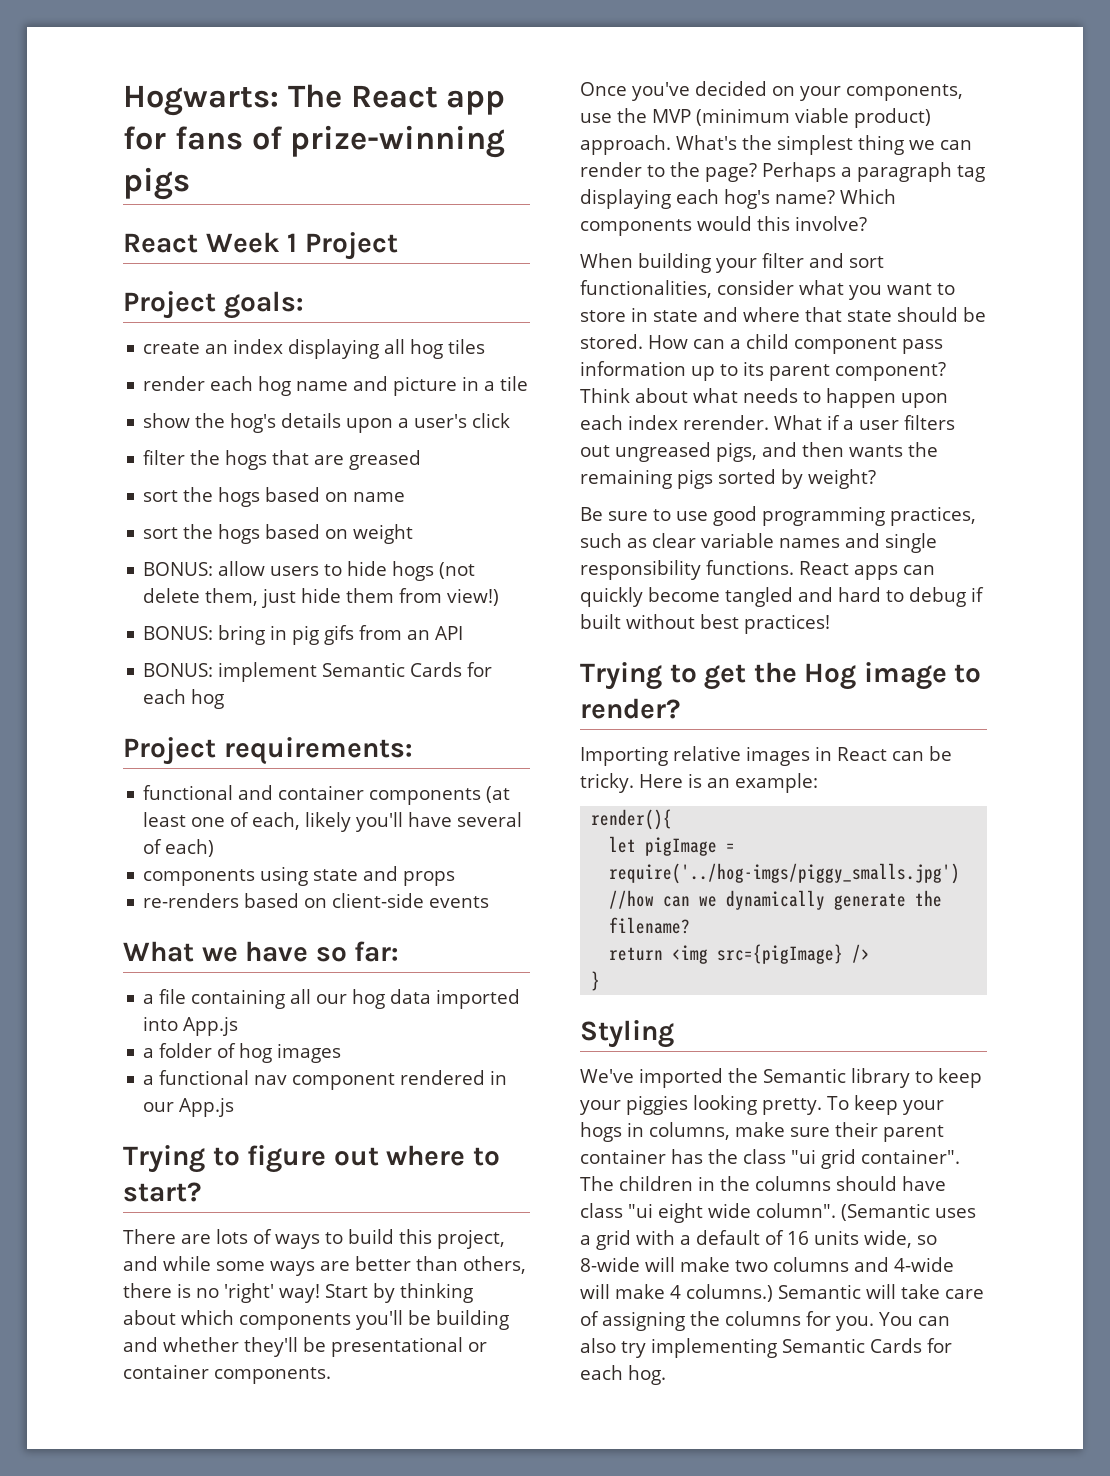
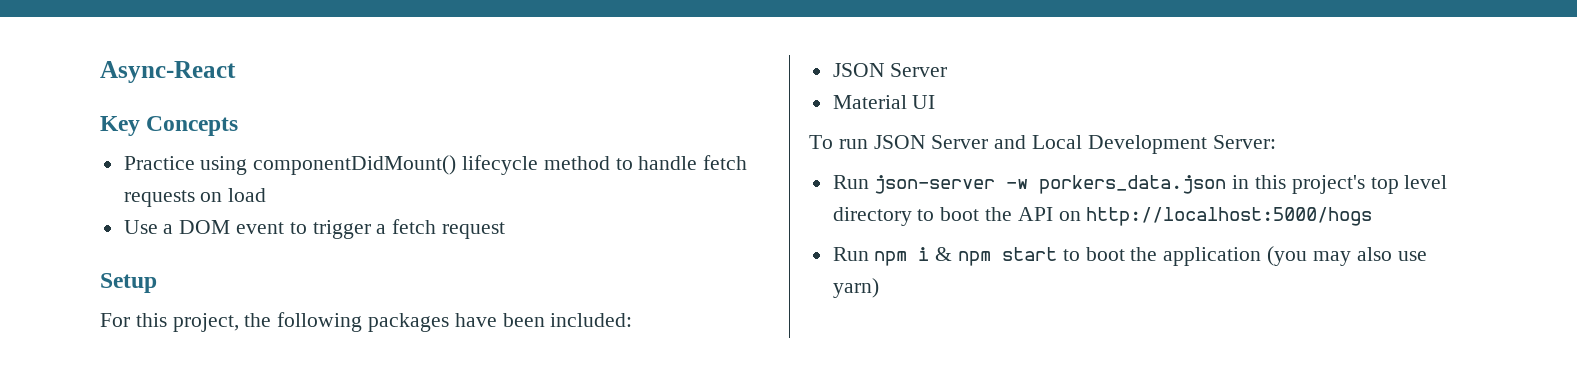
[123,84,506,116] [123,125,506,158] [123,167,190,200] [123,232,398,260] [123,291,304,319] [143,339,486,359] [143,376,529,396] [143,413,511,433] [143,450,422,470] [143,487,406,507] [143,524,414,544] [143,561,476,581] [143,588,500,608] [143,625,464,645] [143,662,493,682] [143,689,225,709] [123,737,413,765] [143,785,511,805] [143,812,523,832] [143,839,215,857] [143,866,456,886] [143,893,490,908] [123,941,400,962] [143,989,521,1009] [143,1016,239,1036] [143,1043,342,1063] [143,1070,508,1090] [143,1097,235,1117] [123,1145,500,1173] [123,1182,201,1202] [123,1229,505,1249] [123,1256,526,1276] [123,1283,473,1303] [123,1310,509,1330] [123,1337,488,1357] [123,1364,331,1384] [580,81,963,101] [580,108,931,128] [580,135,972,155] [580,162,985,182] [580,189,896,209] [580,216,867,236] [580,253,884,273] [580,280,955,300] [580,307,986,322] [580,334,943,354] [580,361,946,381] [580,388,948,408] [580,415,955,430] [580,442,938,462] [580,469,876,489] [580,506,976,526] [580,533,937,553] [580,560,935,580] [580,587,984,607] [580,614,830,634] [580,662,982,690] [580,698,680,719] [580,746,952,766] [580,773,818,793] [591,809,673,830] [609,836,736,856] [609,863,961,884] [609,890,943,910] [609,917,691,934] [609,944,871,964] [591,971,601,991] [580,1020,674,1048] [580,1068,982,1088] [580,1095,944,1115] [580,1122,944,1142] [580,1149,960,1169] [580,1176,946,1191] [580,1203,976,1223] [580,1230,937,1250] [580,1257,954,1272] [580,1284,984,1302] [580,1311,950,1331] [580,1338,952,1358] [580,1365,666,1385] Hogwarts: The React app for fans of prize-winning pigs // React Week 1 Project // Project goals: // create an index displaying all hog tiles // render each hog name and picture in a tile // show the hog's details upon a user's click // filter the hogs that are greased // sort the hogs based on name // sort the hogs based on weight // BONUS: allow users to hide hogs (not delete them, just hide them from view!) // BONUS: bring in pig gifs from an API // BONUS: implement Semantic Cards for each hog // Project requirements: // functional and container components (at least one of each, likely you'll have several of each) // components using state and props // re-renders based on client-side events // What we have so far: // a file containing all our hog data imported into App.js // a folder of hog images // a functional nav component rendered in our App.js // Trying to figure out where to start? // There are lots of ways to build this project, and while some ways are better than others, there is no 'right' way! Start by thinking about which components you'll be building and whether they'll be presentational or container components. // Once you've decided on your components, use the MVP (minimum viable product) approach. What's the simplest thing we can render to the page? Perhaps a paragraph tag displaying each hog's name? Which components would this involve? // When building your filter and sort functionalities, consider what you want to store in state and where that state should be stored. How can a child component pass information up to its parent component? Think about what needs to happen upon each index rerender. What if a user filters out ungreased pigs, and then wants the remaining pigs sorted by weight? // Be sure to use good programming practices, such as clear variable names and single responsibility functions. React apps can quickly become tangled and hard to debug if built without best practices! // Trying to get the Hog image to render? // Importing relative images in React can be tricky. Here is an example: // render(){ // let pigImage = require('../hog-imgs/piggy_smalls.jpg') //how can we dynamically generate the filename? // return <img src={pigImage} /> // } // Styling // We've imported the Semantic library to keep your piggies looking pretty. To keep your hogs in columns, make sure their parent container has the class "ui grid container". The children in the columns should have class "ui eight wide column". (Semantic uses a grid with a default of 16 units wide, so 8-wide will make two columns and 4-wide will make 4 columns.) Semantic will take care of assigning the columns for you. You can also try implementing Semantic Cards for each hog. -> [100,61,236,83] [100,116,239,136] [123,155,748,175] [123,188,267,207] [123,219,506,239] [100,273,157,293] [100,312,633,332] [832,63,948,77] [832,95,936,109] [809,135,1276,154] [832,175,1448,194] [832,207,1373,226] [832,246,1427,266] [832,278,879,298] Async-React // Key Concepts // Practice using componentDidMount() lifecycle method to handle fetch requests on load // Use a DOM event to trigger a fetch request // Setup // For this project, the following packages have been included: // JSON Server // Material UI // To run JSON Server and Local Development Server: // Run json-server -w porkers_data.json in this project's top level directory to boot the API on http://localhost:5000/hogs // Run npm i & npm start to boot the application (you may also use yarn)

